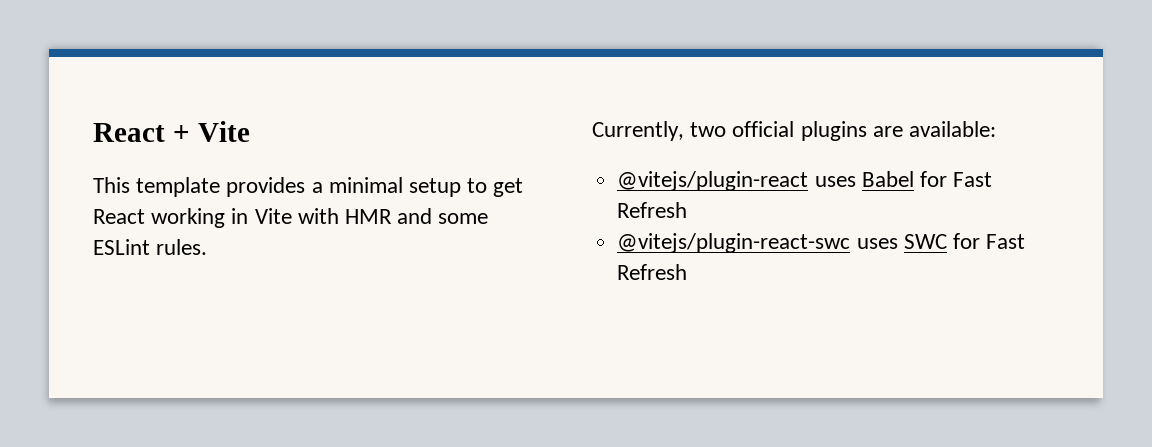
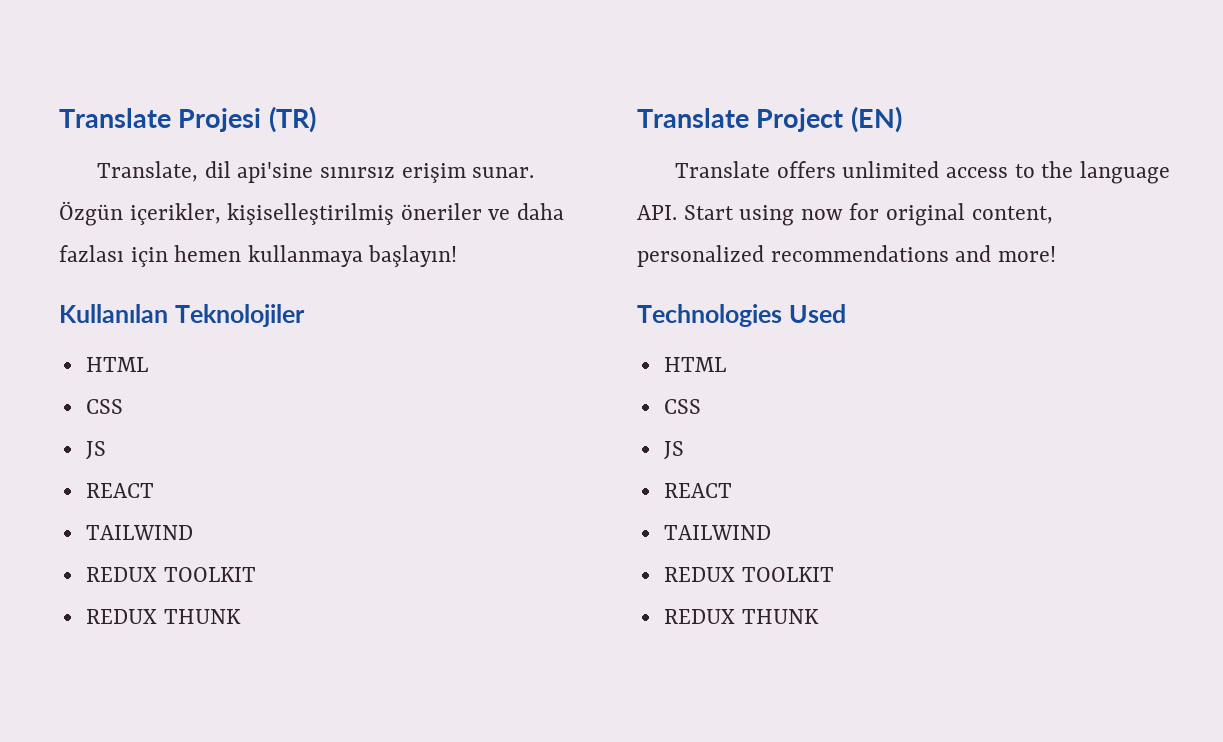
[93,121,250,142] [93,177,524,197] [93,208,489,228] [93,239,208,255] [592,121,997,141] [617,171,993,191] [617,202,688,218] [617,233,1026,253] [617,264,688,280] React + Vite // This template provides a minimal setup to get React working in Vite with HMR and some ESLint rules. // Currently, two official plugins are available: // @vitejs/plugin-react uses Babel for Fast Refresh // @vitejs/plugin-react-swc uses SWC for Fast Refresh -> [59,106,316,133] [97,161,535,183] [59,201,565,226] [59,245,458,267] [59,304,305,327] [85,357,148,372] [85,399,123,414] [85,441,106,460] [85,483,154,498] [85,525,193,540] [85,567,256,582] [85,609,241,624] [637,106,902,133] [675,161,1170,184] [637,203,1053,226] [637,245,1056,267] [637,304,846,327] [663,357,726,372] [663,399,701,414] [663,441,684,460] [663,483,732,498] [663,525,771,540] [663,567,834,582] [663,609,819,624] Translate Projesi (TR) // Translate, dil api'sine sınırsız erişim sunar. Özgün içerikler, kişiselleştirilmiş öneriler ve daha fazlası için hemen kullanmaya başlayın! // Kullanılan Teknolojiler // HTML // CSS // JS // REACT // TAILWIND // REDUX TOOLKIT // REDUX THUNK // Translate Project (EN) // Translate offers unlimited access to the language API. Start using now for original content, personalized recommendations and more! // Technologies Used // HTML // CSS // JS // REACT // TAILWIND // REDUX TOOLKIT // REDUX THUNK

